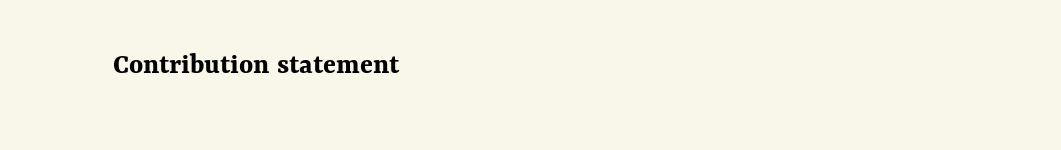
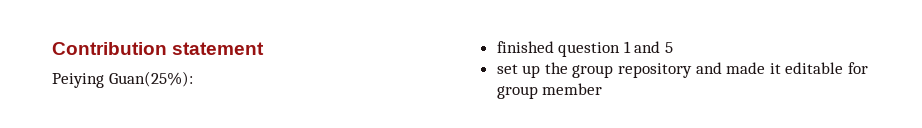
(400, 64) none -> [52,71,193,88] [496,41,674,57] [496,62,869,78] [496,83,603,99] // Peiying Guan(25%): // finished question 1 and 5 // set up the group repository and made it editable for group member

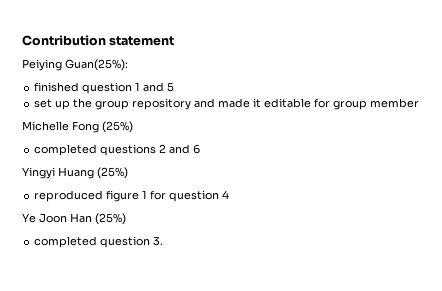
(603, 89) none -> [22,121,133,133] [34,144,201,156] [22,167,128,179] [34,190,230,202] [22,213,126,225] [34,236,164,248] // Michelle Fong (25%) // completed questions 2 and 6 // Yingyi Huang (25%) // reproduced figure 1 for question 4 // Ye Joon Han (25%) // completed question 3.

